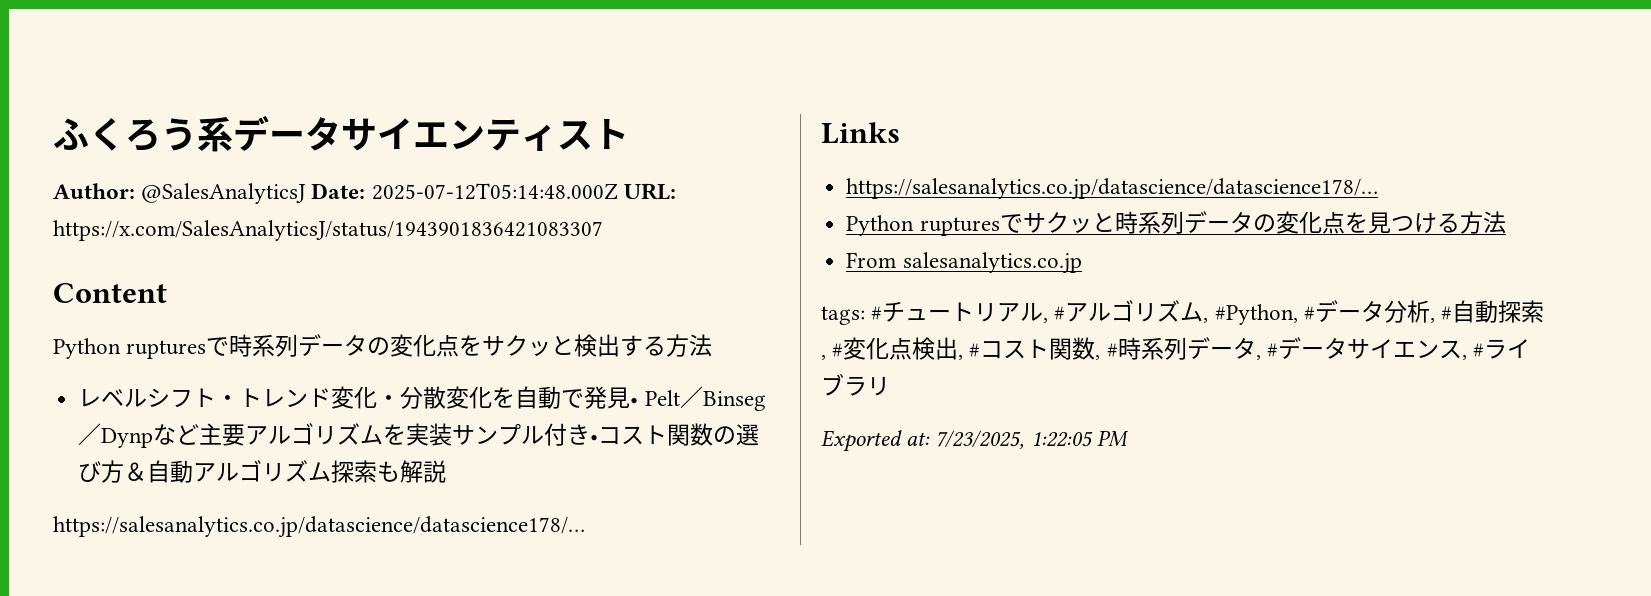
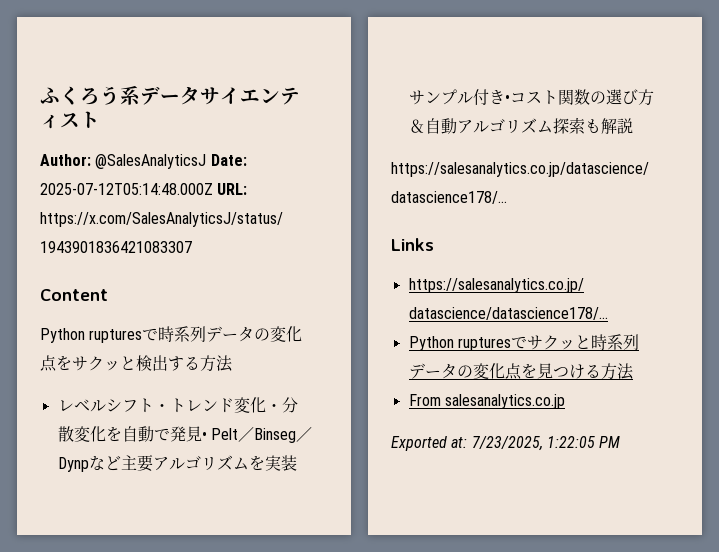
[821,300,1545,325] [821,337,1531,360] [821,374,890,396] // tags: #チュートリアル, #アルゴリズム, #Python, #データ分析, #自動探索, #変化点検出, #コスト関数, #時系列データ, #データサイエンス, #ライブラリ -> (565, 401) none

